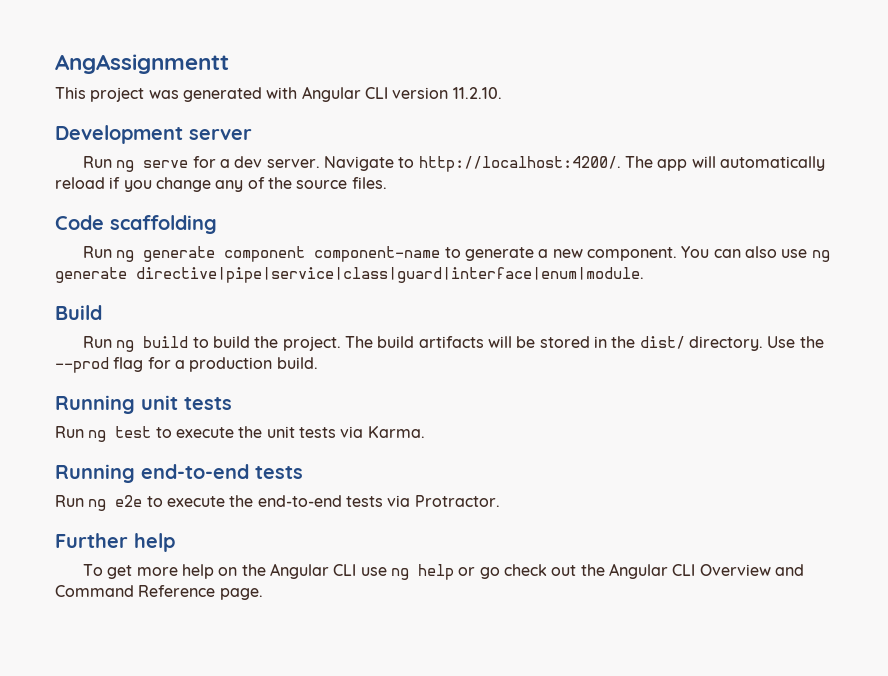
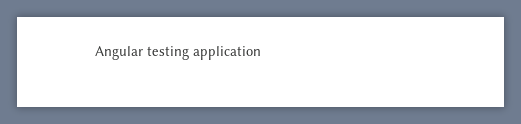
[55,54,229,74] [55,86,502,102] [55,125,252,144] [83,156,825,172] [55,177,387,192] [55,215,217,234] [83,246,830,262] [55,267,644,283] [55,305,102,320] [83,336,824,352] [55,357,318,373] [55,395,232,414] [55,426,425,442] [55,464,303,483] [55,495,500,511] [55,533,175,552] [83,563,804,580] [55,585,263,600] AngAssignmentt // This project was generated with Angular CLI version 11.2.10. // Development server // Run ng serve for a dev server. Navigate to http://localhost:4200/. The app will automatically reload if you change any of the source files. // Code scaffolding // Run ng generate component component-name to generate a new component. You can also use ng generate directive|pipe|service|class|guard|interface|enum|module. // Build // Run ng build to build the project. The build artifacts will be stored in the dist/ directory. Use the --prod flag for a production build. // Running unit tests // Run ng test to execute the unit tests via Karma. // Running end-to-end tests // Run ng e2e to execute the end-to-end tests via Protractor. // Further help // To get more help on the Angular CLI use ng help or go check out the Angular CLI Overview and Command Reference page. -> [95,46,261,60] Angular testing application

